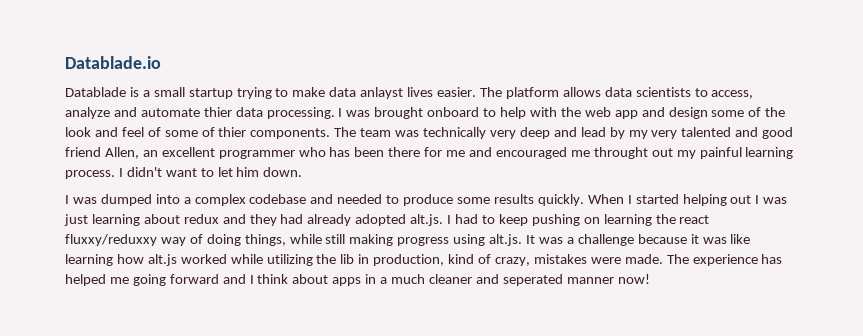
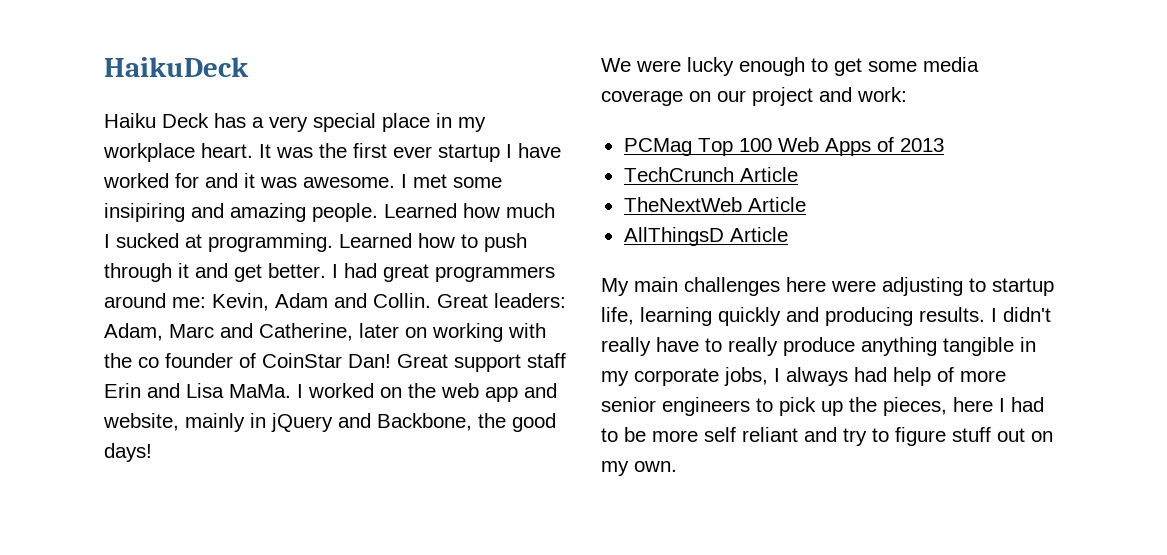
[65,56,161,69] [65,87,754,99] [65,107,786,119] [65,127,794,139] [65,147,794,159] [65,167,303,179] [65,194,788,206] [64,214,710,226] [65,234,751,246] [65,254,783,266] [65,274,650,286] Datablade.io // Datablade is a small startup trying to make data anlayst lives easier. The platform allows data scientists to access, analyze and automate thier data processing. I was brought onboard to help with the web app and design some of the look and feel of some of thier components. The team was technically very deep and lead by my very talented and good friend Allen, an excellent programmer who has been there for me and encouraged me throught out my painful learning process. I didn't want to let him down. // I was dumped into a complex codebase and needed to produce some results quickly. When I started helping out I was just learning about redux and they had already adopted alt.js. I had to keep pushing on learning the react fluxxy/reduxxy way of doing things, while still making progress using alt.js. It was a challenge because it was like learning how alt.js worked while utilizing the lib in production, kind of crazy, mistakes were made. The experience has helped me going forward and I think about apps in a much cleaner and seperated manner now! -> [104,57,249,77] [104,113,486,132] [103,143,561,162] [103,173,502,188] [104,203,555,222] [104,233,527,252] [104,263,555,282] [104,293,566,311] [104,323,546,342] [104,353,566,372] [104,383,557,402] [103,413,556,432] [104,443,152,462] [601,57,979,76] [601,87,907,106] [623,137,944,156] [623,167,798,182] [623,197,806,212] [623,227,788,246] [601,277,1054,296] [601,307,1051,326] [601,337,1036,356] [601,367,1006,386] [601,397,1044,416] [601,427,1053,446] [601,461,677,476] HaikuDeck // Haiku Deck has a very special place in my workplace heart. It was the first ever startup I have worked for and it was awesome. I met some insipiring and amazing people. Learned how much I sucked at programming. Learned how to push through it and get better. I had great programmers around me: Kevin, Adam and Collin. Great leaders: Adam, Marc and Catherine, later on working with the co founder of CoinStar Dan! Great support staff Erin and Lisa MaMa. I worked on the web app and website, mainly in jQuery and Backbone, the good days! // We were lucky enough to get some media coverage on our project and work: // PCMag Top 100 Web Apps of 2013 // TechCrunch Article // TheNextWeb Article // AllThingsD Article // My main challenges here were adjusting to startup life, learning quickly and producing results. I didn't really have to really produce anything tangible in my corporate jobs, I always had help of more senior engineers to pick up the pieces, here I had to be more self reliant and try to figure stuff out on my own.

